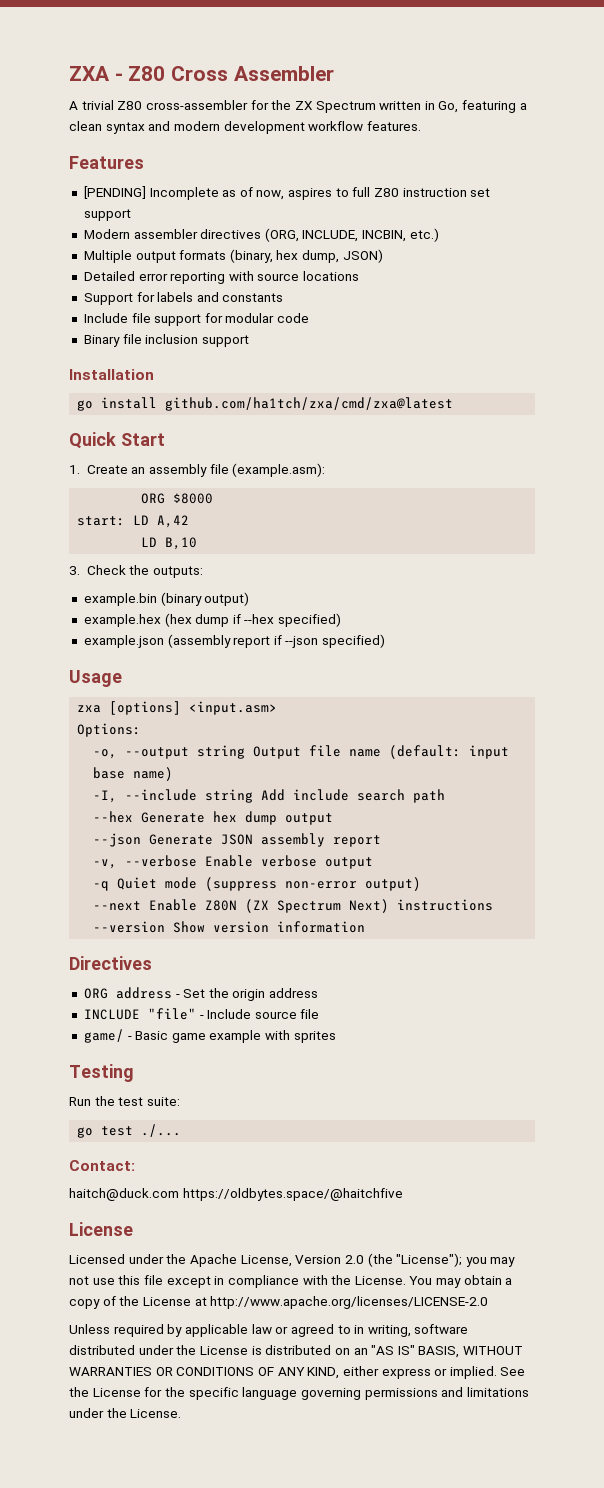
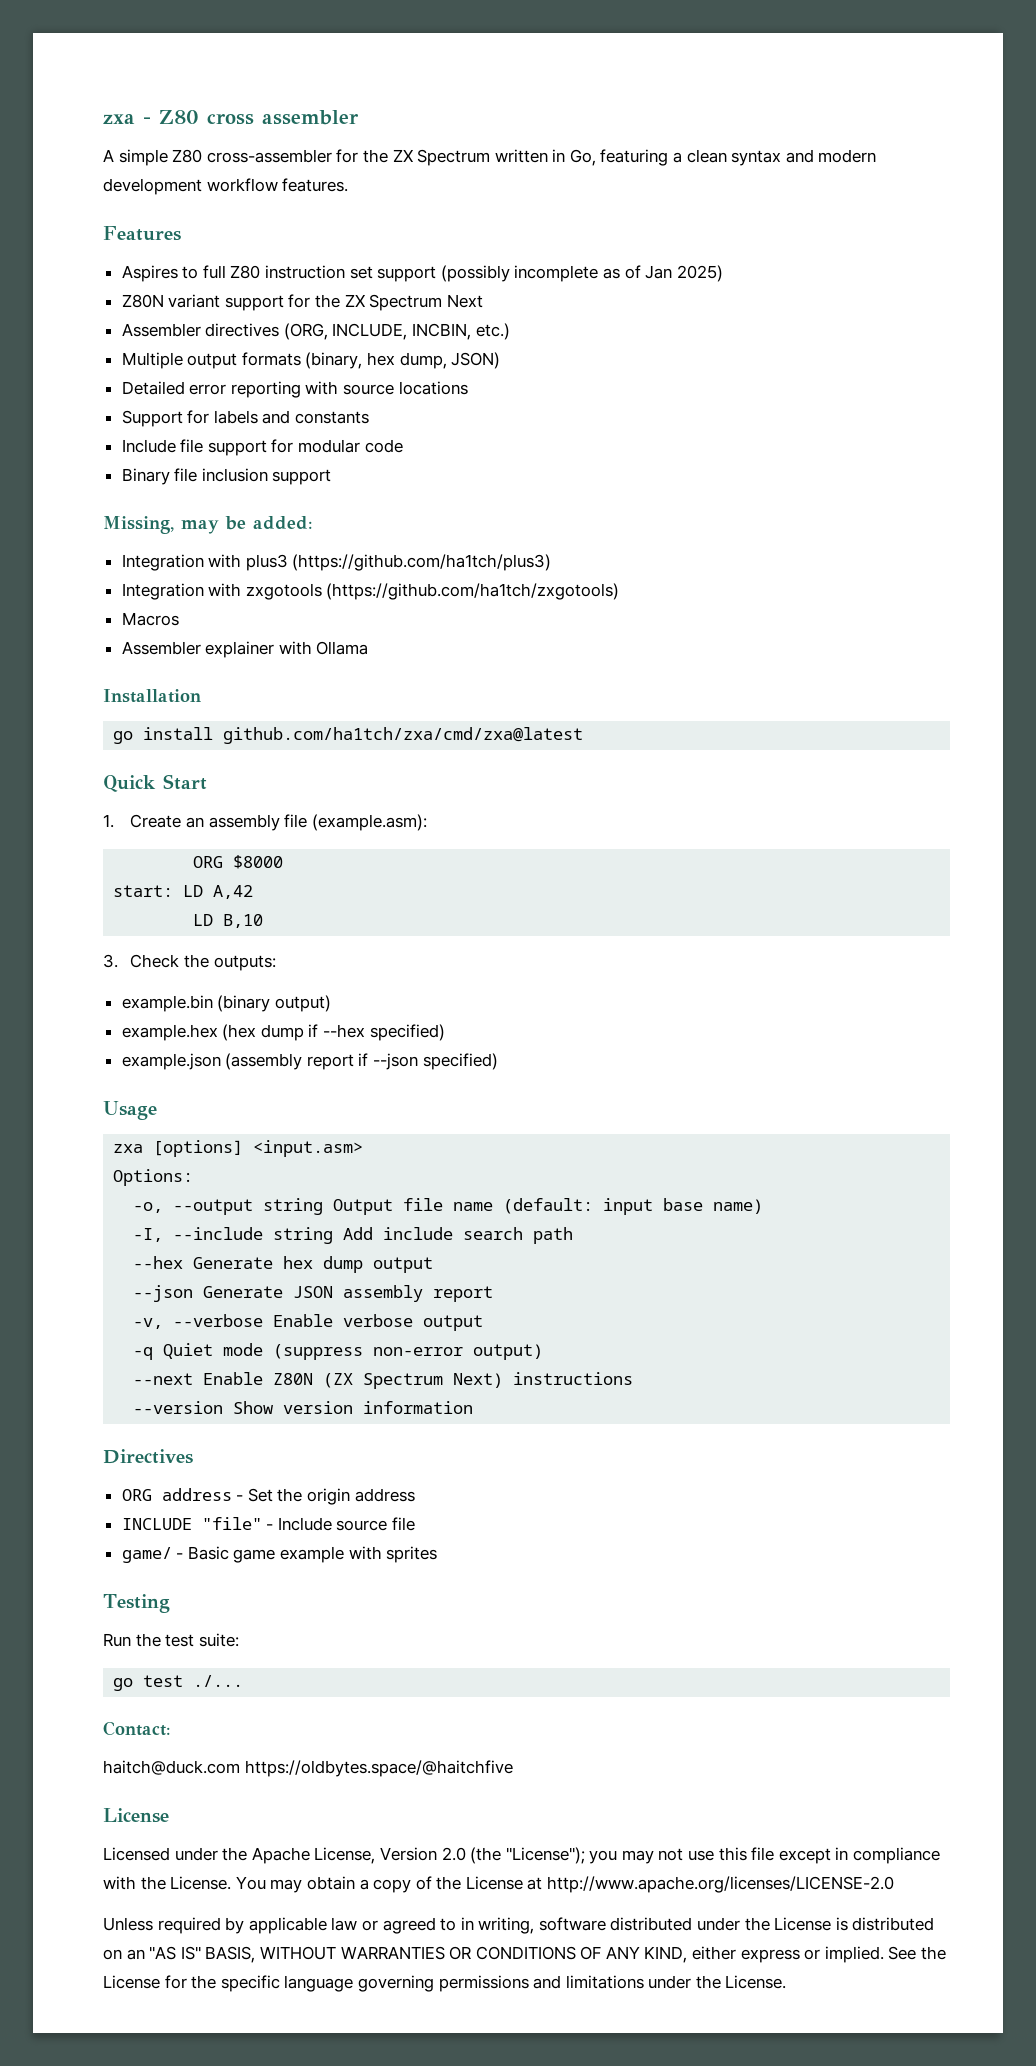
[69,66,110,81] ZXA -> [103,114,135,124] zxa
[171,66,334,81] Cross Assembler -> [207,110,359,125] cross assembler
[81,100,114,110] trivial -> [118,149,168,166] simple
[83,186,333,200] [PENDING] Incomplete as of now, aspires -> [121,265,178,282] Aspires
[83,229,198,239] // Modern assembler -> [440,265,723,282] [121,294,483,311] [121,323,201,337] (possibly incomplete as of Jan 2025) // Z80N variant support for the ZX Spectrum Next // Assembler
(249, 341) none -> [103,516,313,534] [121,554,552,571] [121,583,620,600] [121,612,179,626] [121,641,369,658] // Missing, may be added: // Integration with plus3 (https://github.com/ha1tch/plus3) // Integration with zxgotools (https://github.com/ha1tch/zxgotools) // Macros // Assembler explainer with Ollama

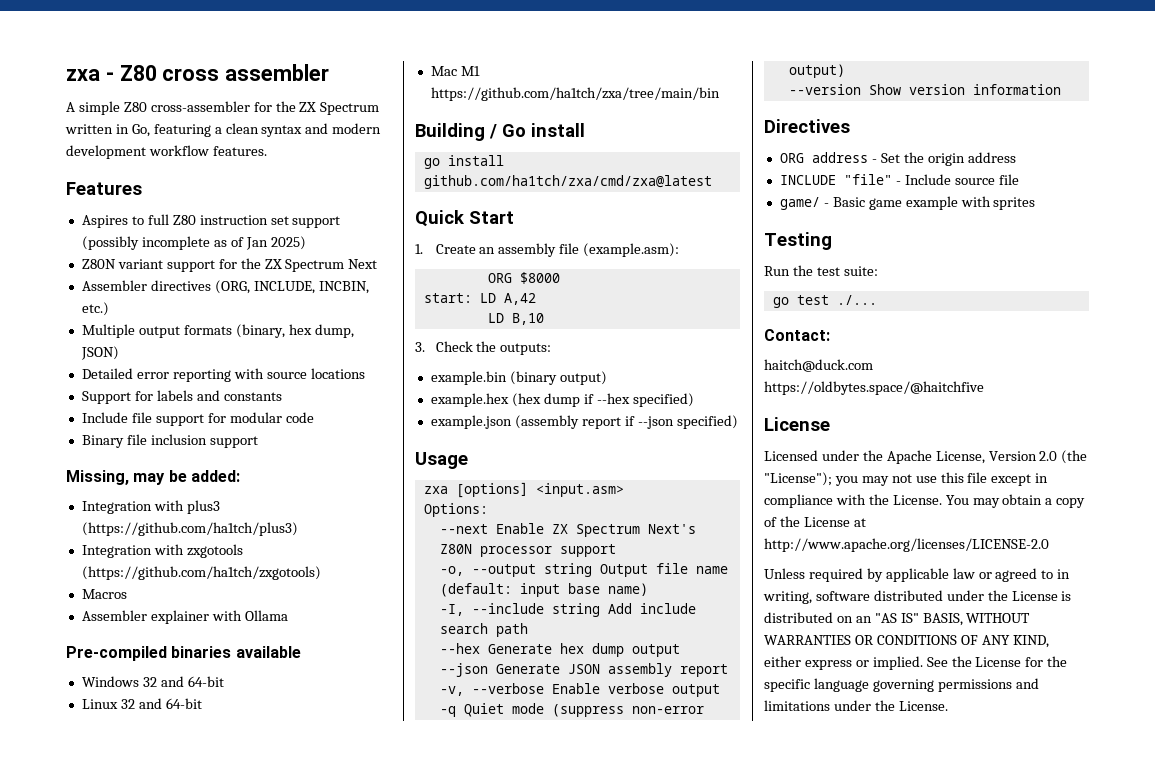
[103,689,201,703] Installation -> [66,646,301,661] [81,676,224,687] [81,698,202,709] [430,66,480,76] [430,87,720,101] [415,123,585,141] Pre-compiled binaries available // Windows 32 and 64-bit // Linux 32 and 64-bit // Mac M1 https://github.com/ha1tch/zxa/tree/main/bin // Building / Go install
(194, 1177) none -> [439,523,696,537] [439,544,616,557] // --next Enable ZX Spectrum Next's Z80N processor support
[133,1372,634,1389] // --next Enable Z80N (ZX Spectrum Next) instructions -> (845, 71) none

